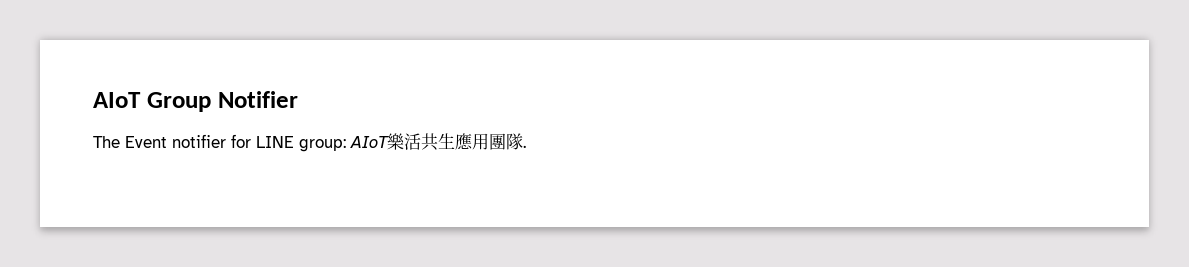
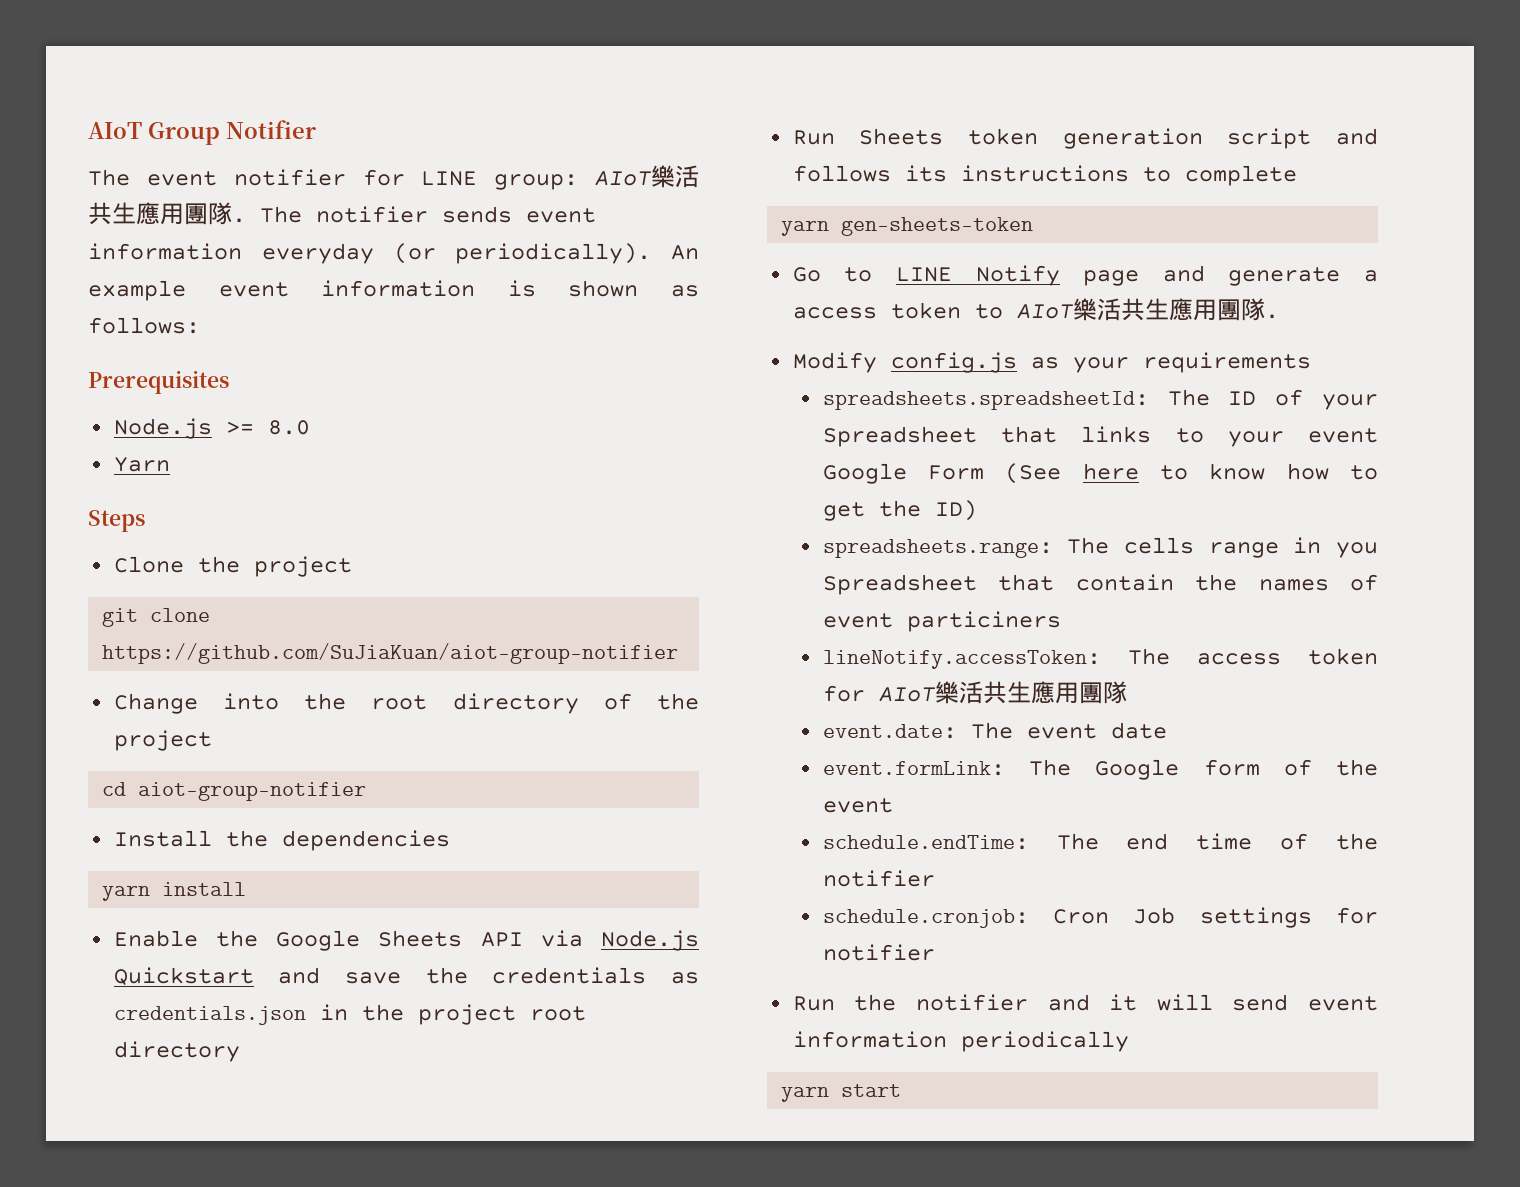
[125,136,167,148] Event -> [146,171,217,186] event
(526, 146) none -> [260,206,596,223] [88,243,699,264] [88,280,700,301] [88,317,200,334] [88,370,229,394] [113,418,310,439] [113,457,170,472] [88,510,145,532] [113,556,352,577] [102,608,211,627] [102,643,679,664] [113,693,699,714] [113,730,212,751] [102,782,367,801] [113,830,450,851] [102,882,247,901] [113,930,699,951] [113,967,699,986] [113,1004,586,1025] [113,1041,240,1062] [792,128,1378,149] [792,165,1297,186] [781,217,1034,236] [792,265,1378,286] [792,298,1279,321] [792,352,1311,373] [822,389,1378,410] [822,426,1378,447] [822,463,1378,484] [822,500,977,521] [822,537,1378,558] [822,574,1378,595] [822,611,1061,632] [822,648,1378,669] [822,681,1127,704] [822,722,1167,739] [822,759,1378,780] [822,798,893,813] [822,833,1378,850] [822,870,935,887] [822,907,1378,928] [822,944,935,961] [792,994,1378,1011] [792,1031,1129,1052] [781,1084,902,1102] The notifier sends event information everyday (or periodically). An example event information is shown as follows: // Prerequisites // Node.js >= 8.0 // Yarn // Steps // Clone the project // git clone https://github.com/SuJiaKuan/aiot-group-notifier // Change into the root directory of the project // cd aiot-group-notifier // Install the dependencies // yarn install // Enable the Google Sheets API via Node.js Quickstart and save the credentials as credentials.json in the project root directory // Run Sheets token generation script and follows its instructions to complete // yarn gen-sheets-token // Go to LINE Notify page and generate a access token to AIoT樂活共生應用團隊. // Modify config.js as your requirements // spreadsheets.spreadsheetId: The ID of your Spreadsheet that links to your event Google Form (See here to know how to get the ID) // spreadsheets.range: The cells range in you Spreadsheet that contain the names of event particiners // lineNotify.accessToken: The access token for AIoT樂活共生應用團隊 // event.date: The event date // event.formLink: The Google form of the event // schedule.endTime: The end time of the notifier // schedule.cronjob: Cron Job settings for notifier // Run the notifier and it will send event information periodically // yarn start

